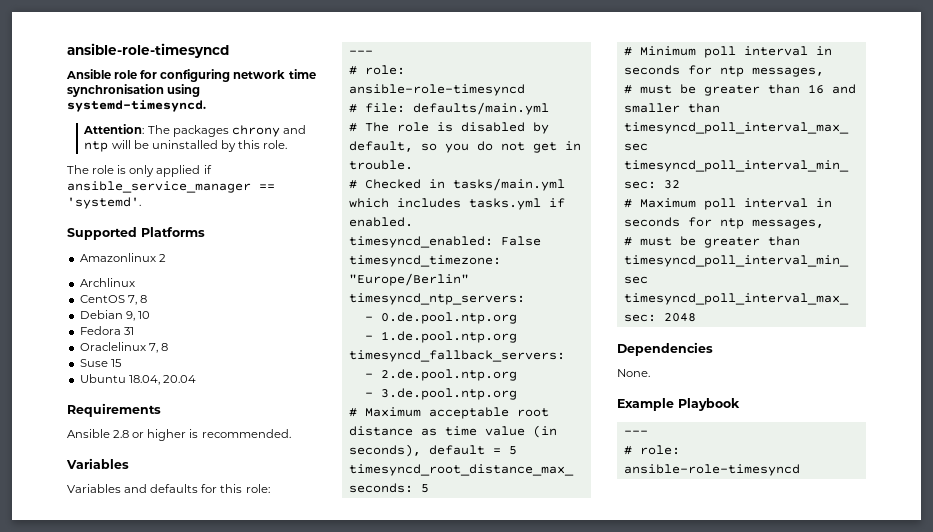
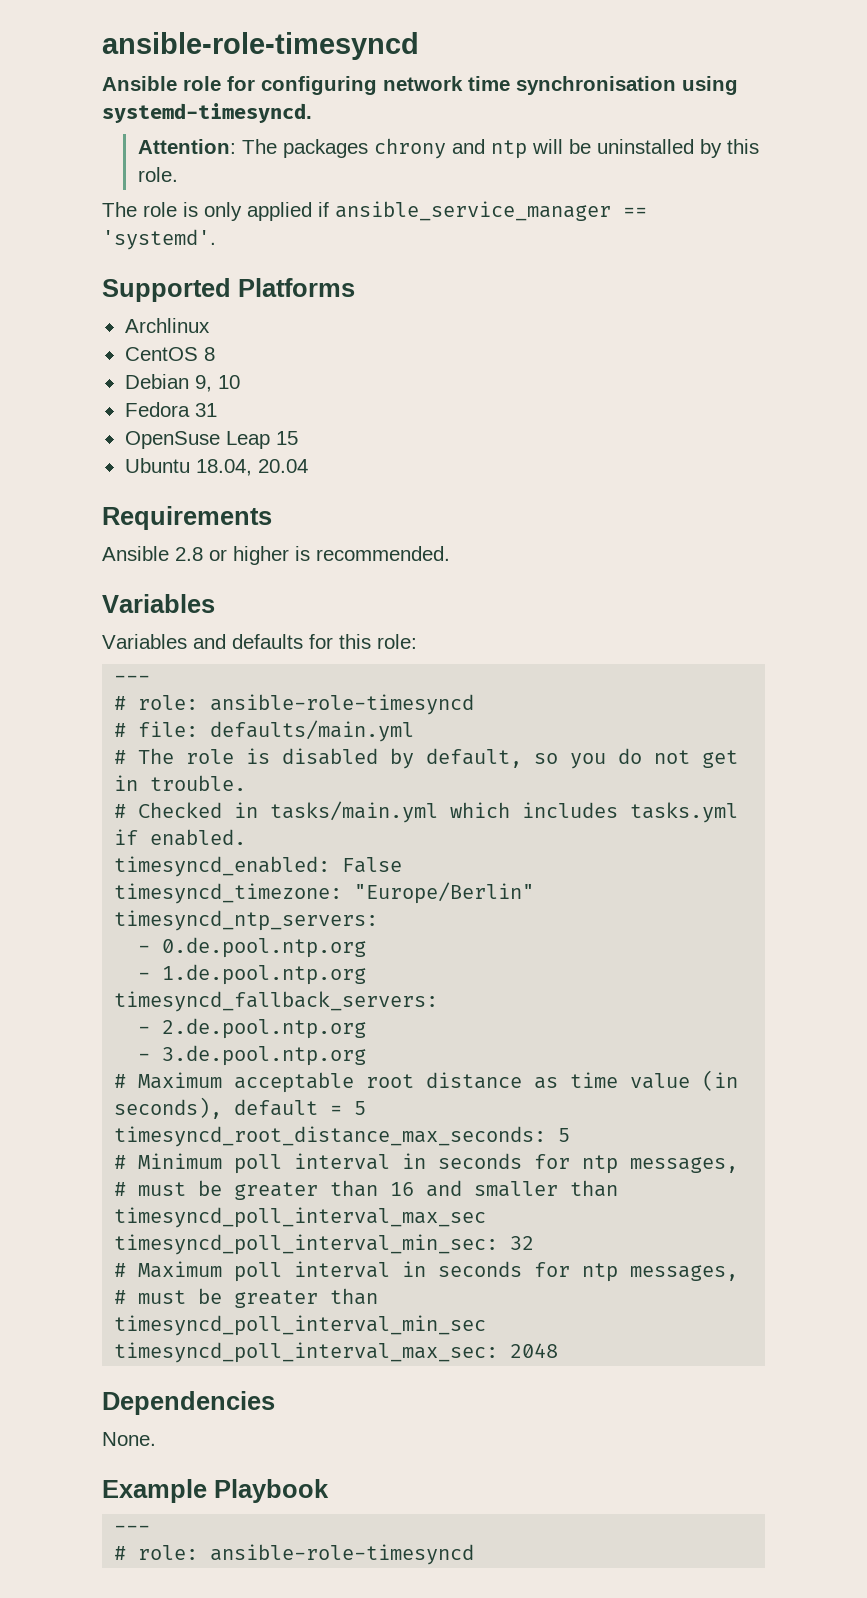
[79,253,166,262] // Amazonlinux 2 -> (355, 287) none
[127,295,137,305] 7, -> (198, 354) none
[79,342,168,353] [79,359,108,367] Oraclelinux 7, 8 // Suse -> [124,431,270,449] OpenSuse Leap

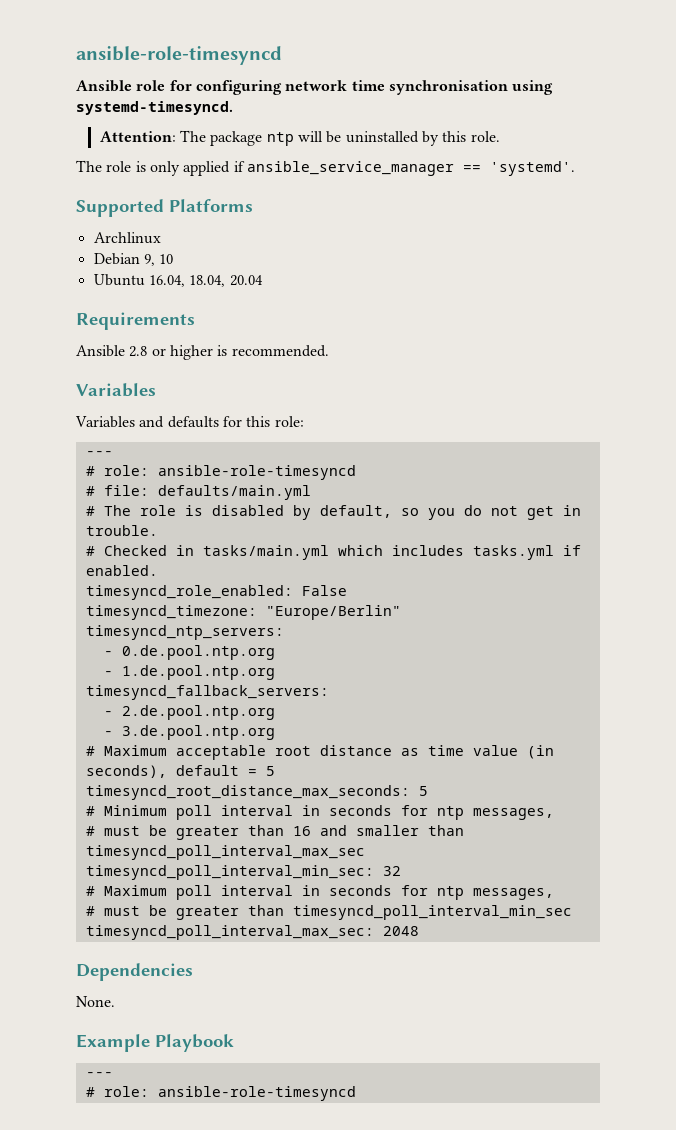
[282,138,485,159] packages chrony and -> [210,131,263,146] package
[124,347,215,361] // CentOS 8 -> (161, 238) none
[124,402,217,417] [124,431,298,449] // Fedora 31 // OpenSuse Leap 15 -> (174, 259) none
(190, 465) none -> [148,275,185,287] 16.04,
[114,856,331,877] timesyncd_enabled: -> [85,585,293,600] timesyncd_role_enabled:

